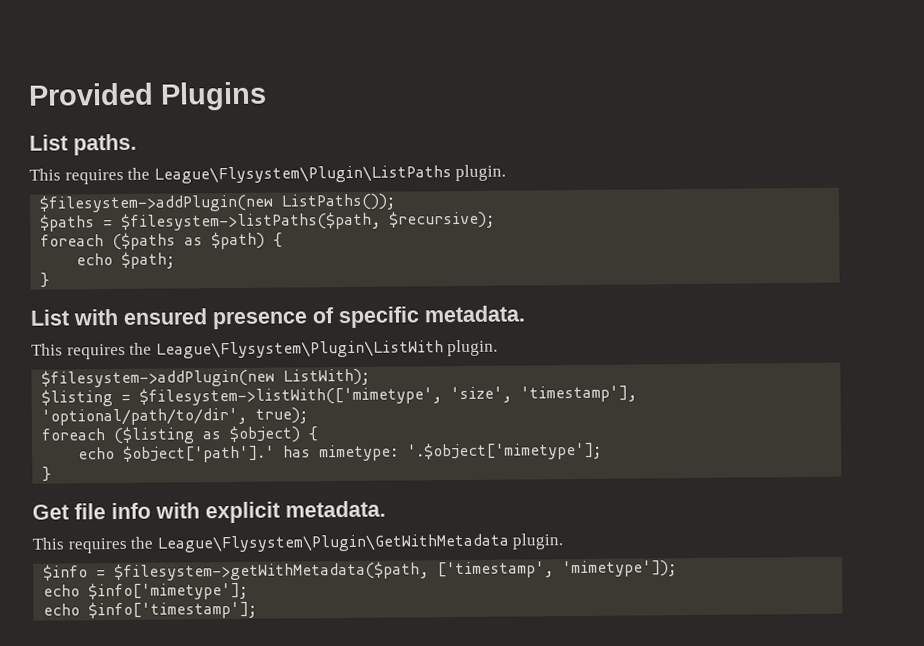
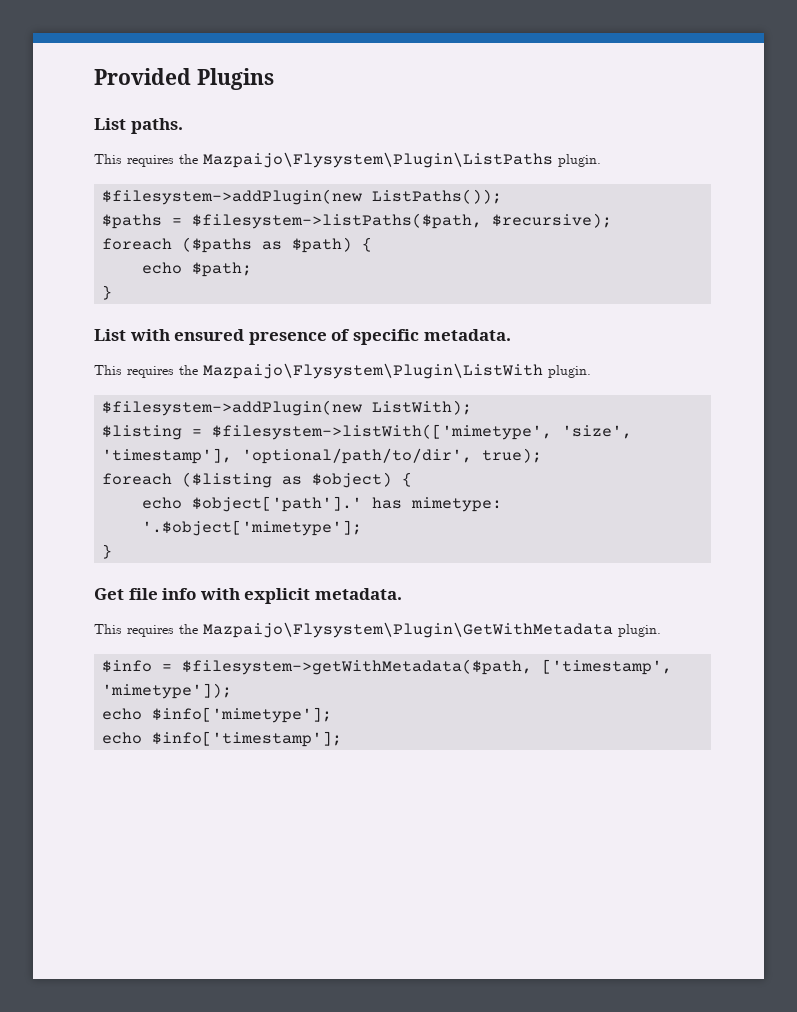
[153,165,452,184] League\Flysystem\Plugin\ListPaths -> [203,152,553,168] Mazpaijo\Flysystem\Plugin\ListPaths
[155,340,444,359] League\Flysystem\Plugin\ListWith -> [203,363,543,379] Mazpaijo\Flysystem\Plugin\ListWith
[156,533,509,553] League\Flysystem\Plugin\GetWithMetadata -> [203,622,613,638] Mazpaijo\Flysystem\Plugin\GetWithMetadata

